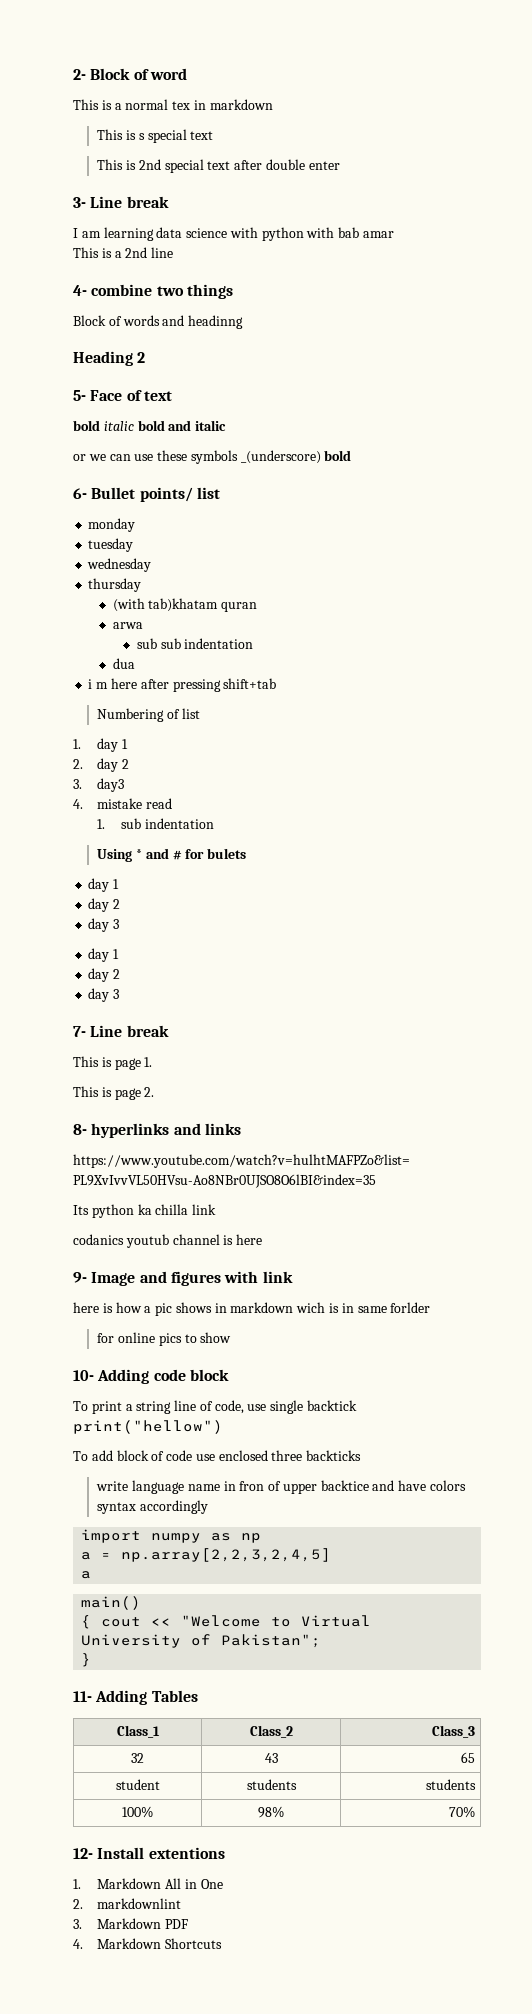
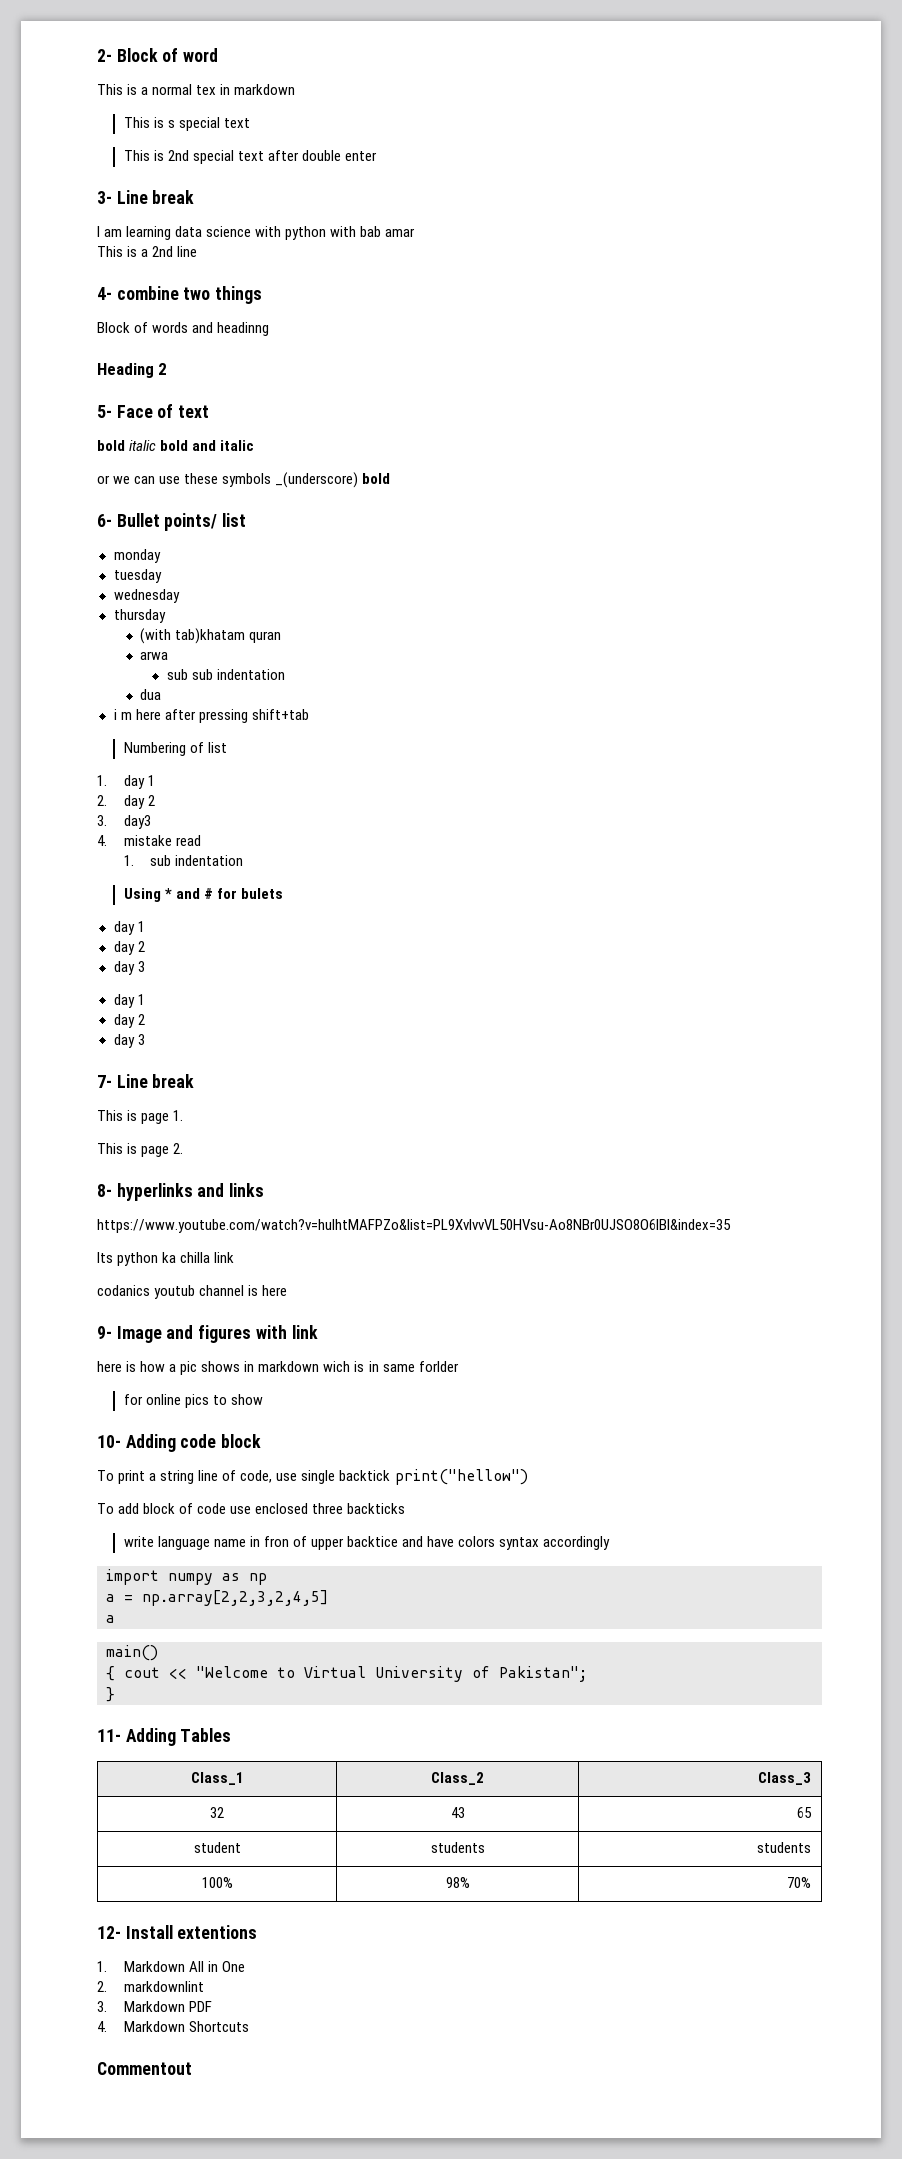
(222, 1943) none -> [97,2062,192,2075] // Commentout

